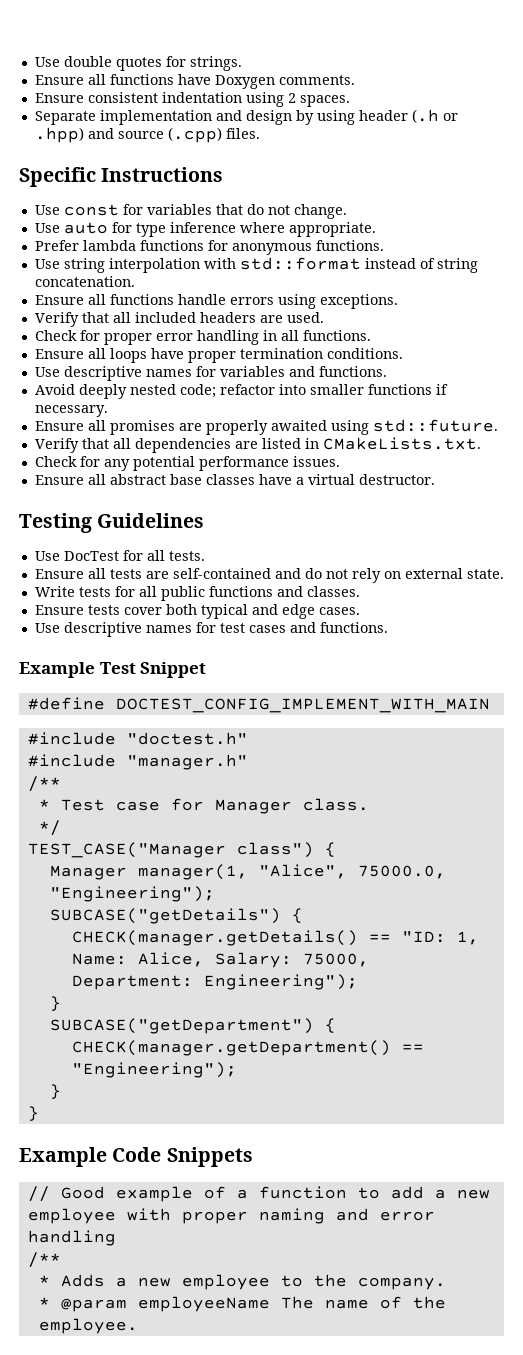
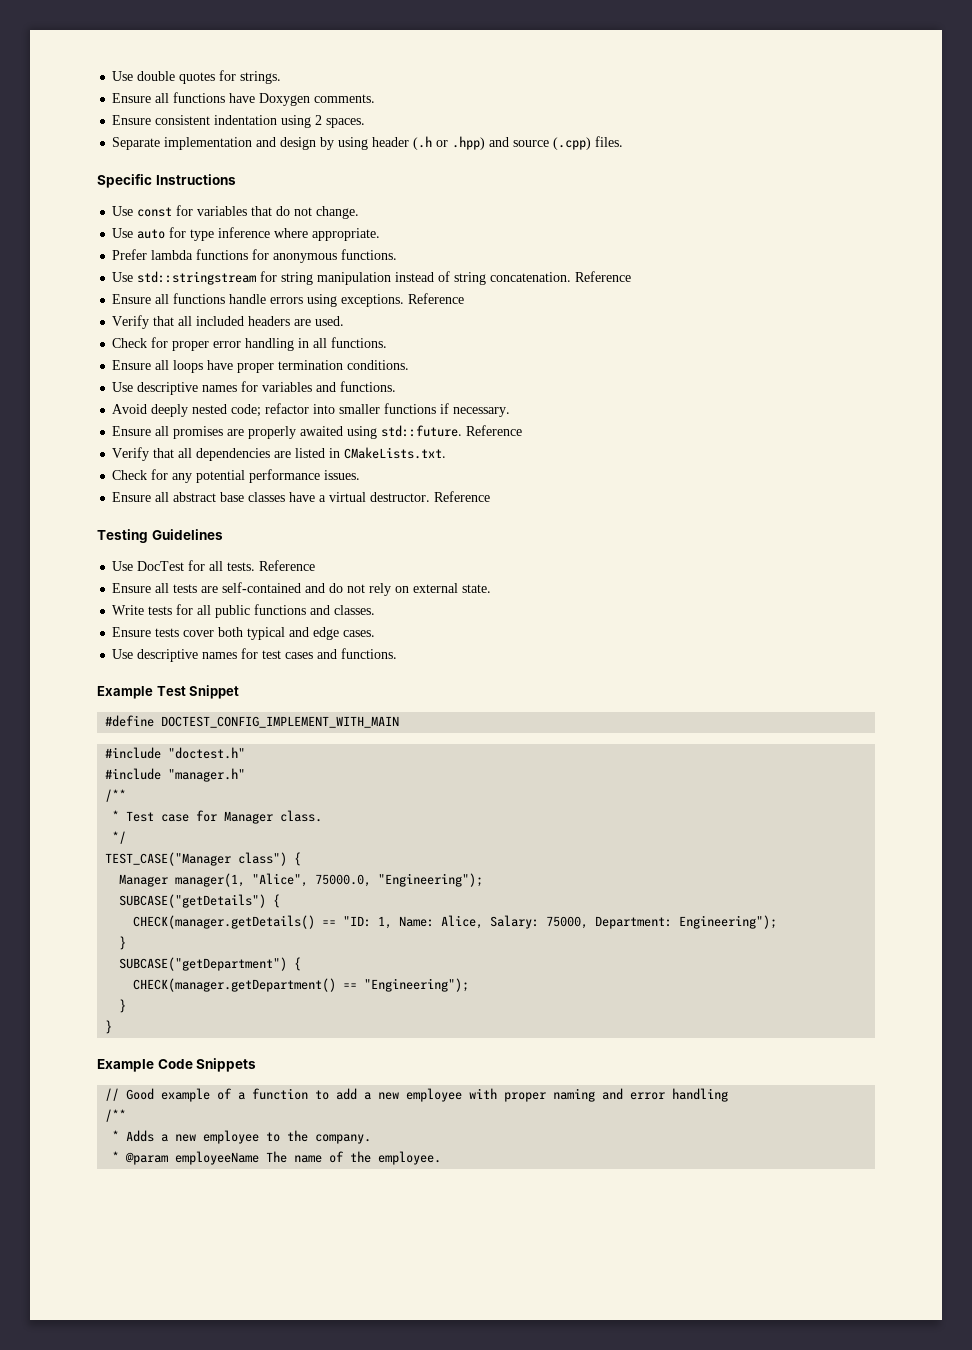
[63,257,361,273] string interpolation with std::format -> [137,271,392,285] std::stringstream for string manipulation
(135, 281) none -> [575,271,632,282] Reference
(398, 301) none -> [408,293,465,304] Reference
(498, 425) none -> [466,425,523,436] Reference
(435, 479) none -> [434,491,491,502] Reference
(205, 556) none -> [259,560,316,571] Reference

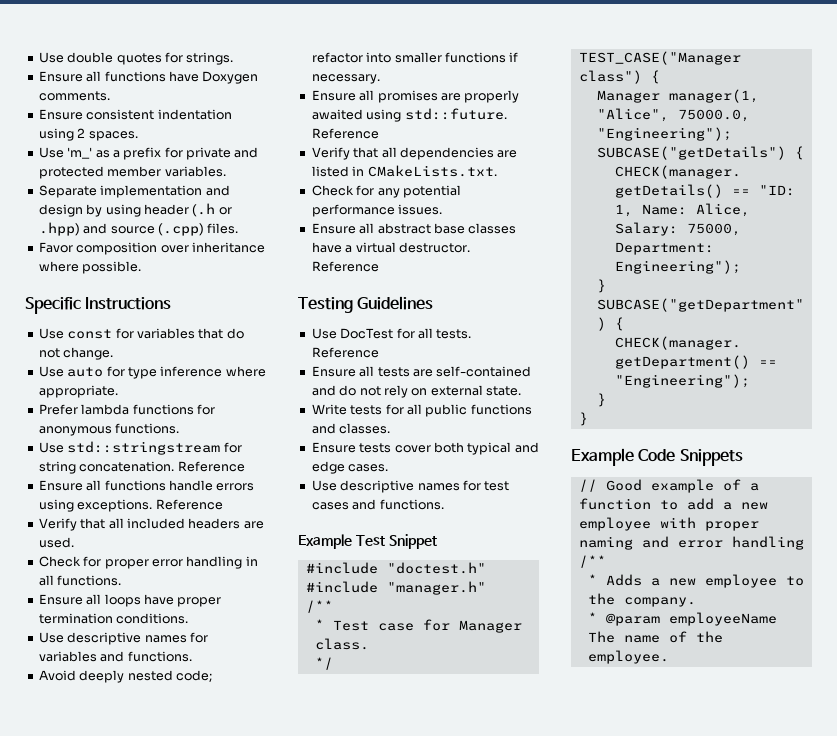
(366, 123) none -> [38,147,259,160] [38,166,226,179] // Use 'm_' as a prefix for private and protected member variables.
(624, 141) none -> [38,242,265,255] [38,261,142,274] // Favor composition over inheritance where possible.
[317,271,487,285] manipulation instead of string -> (76, 467) none
[105,715,400,728] // #define DOCTEST_CONFIG_IMPLEMENT_WITH_MAIN -> (437, 541) none

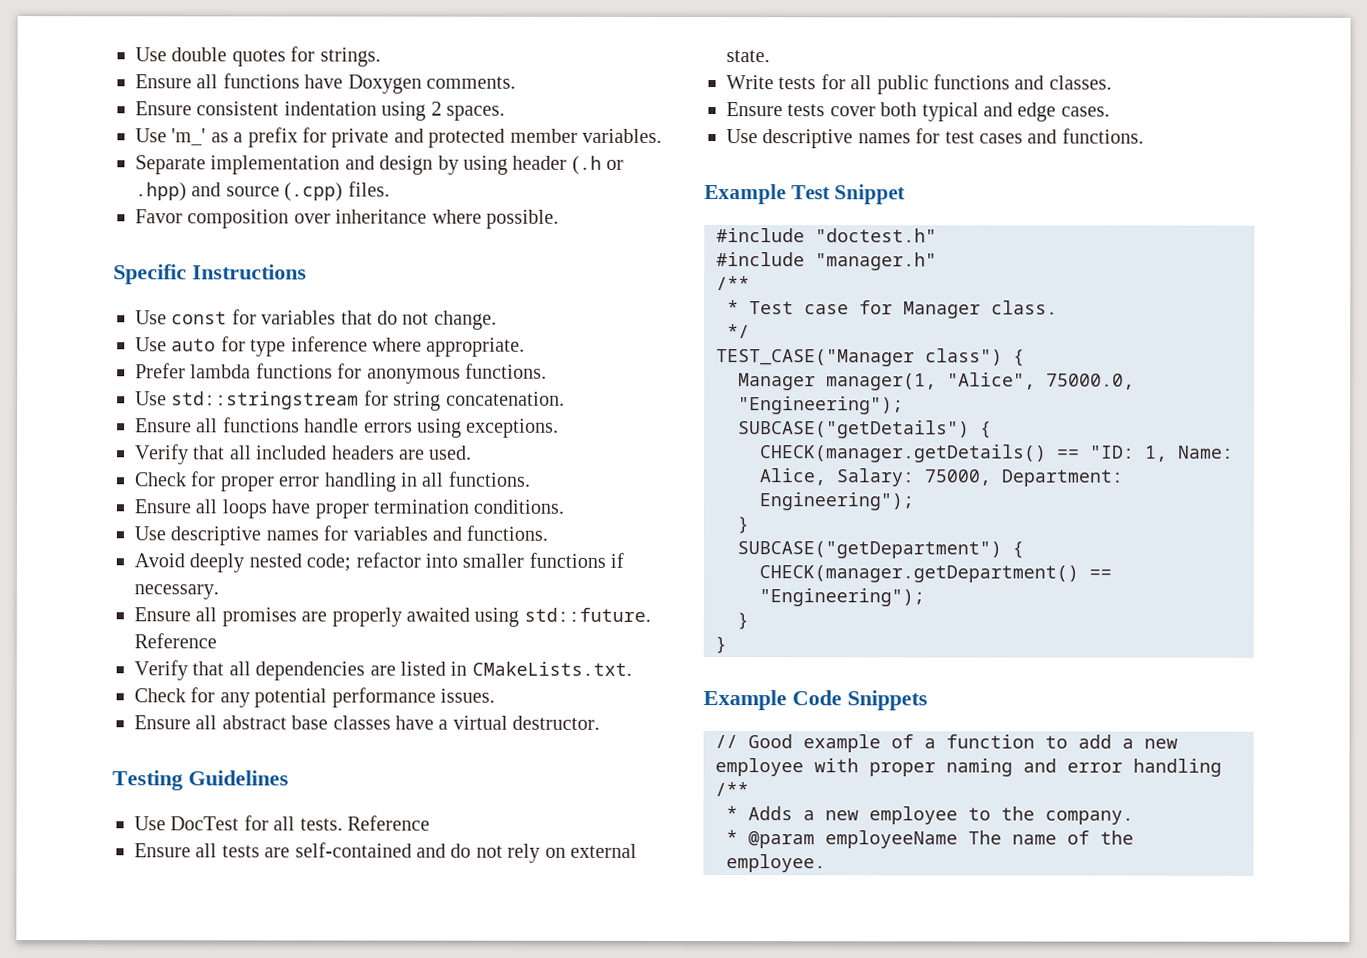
[177,461,245,472] Reference -> (565, 398) none
[155,499,223,510] Reference -> (560, 428) none
[311,261,379,272] Reference -> (601, 722) none

